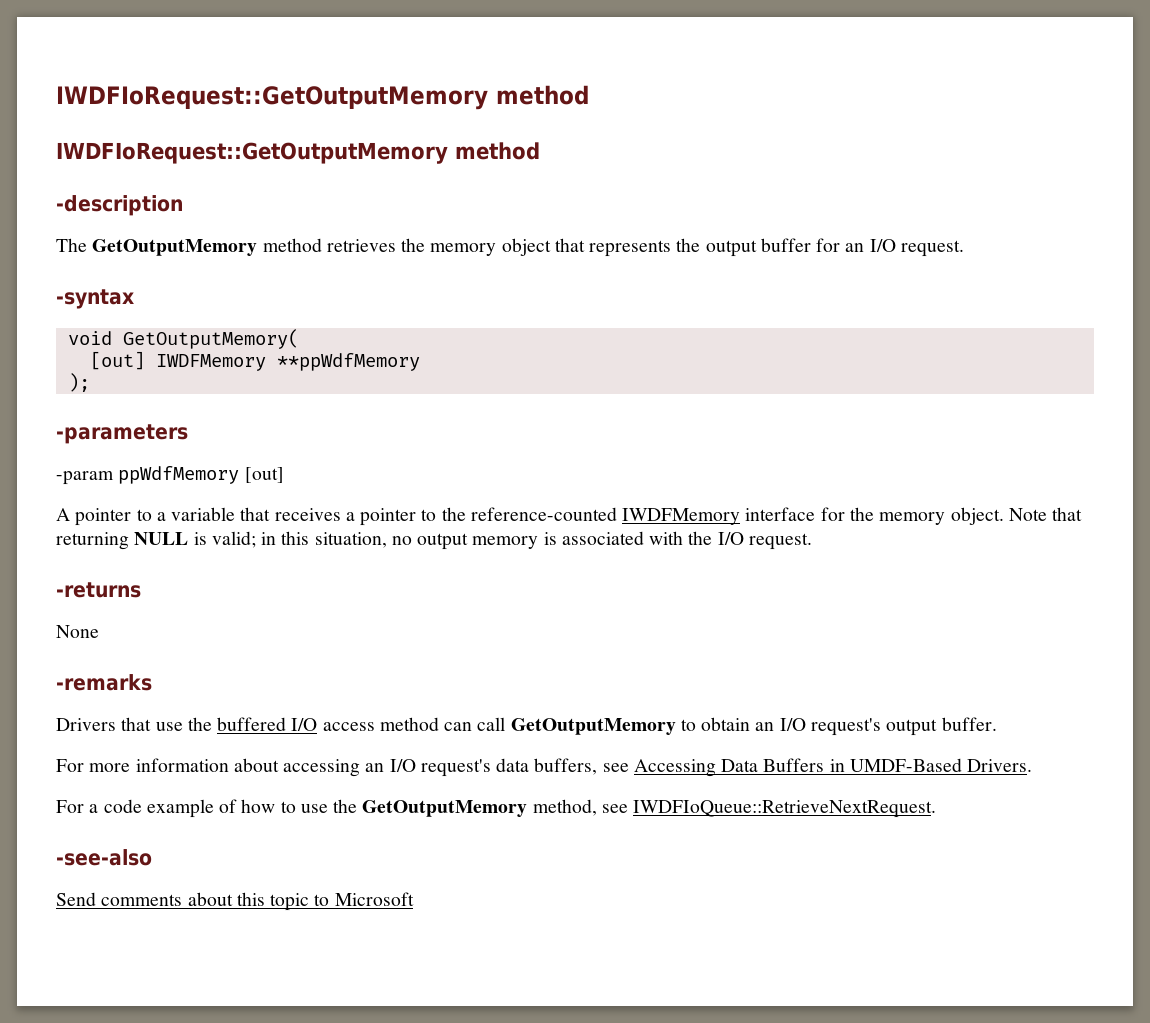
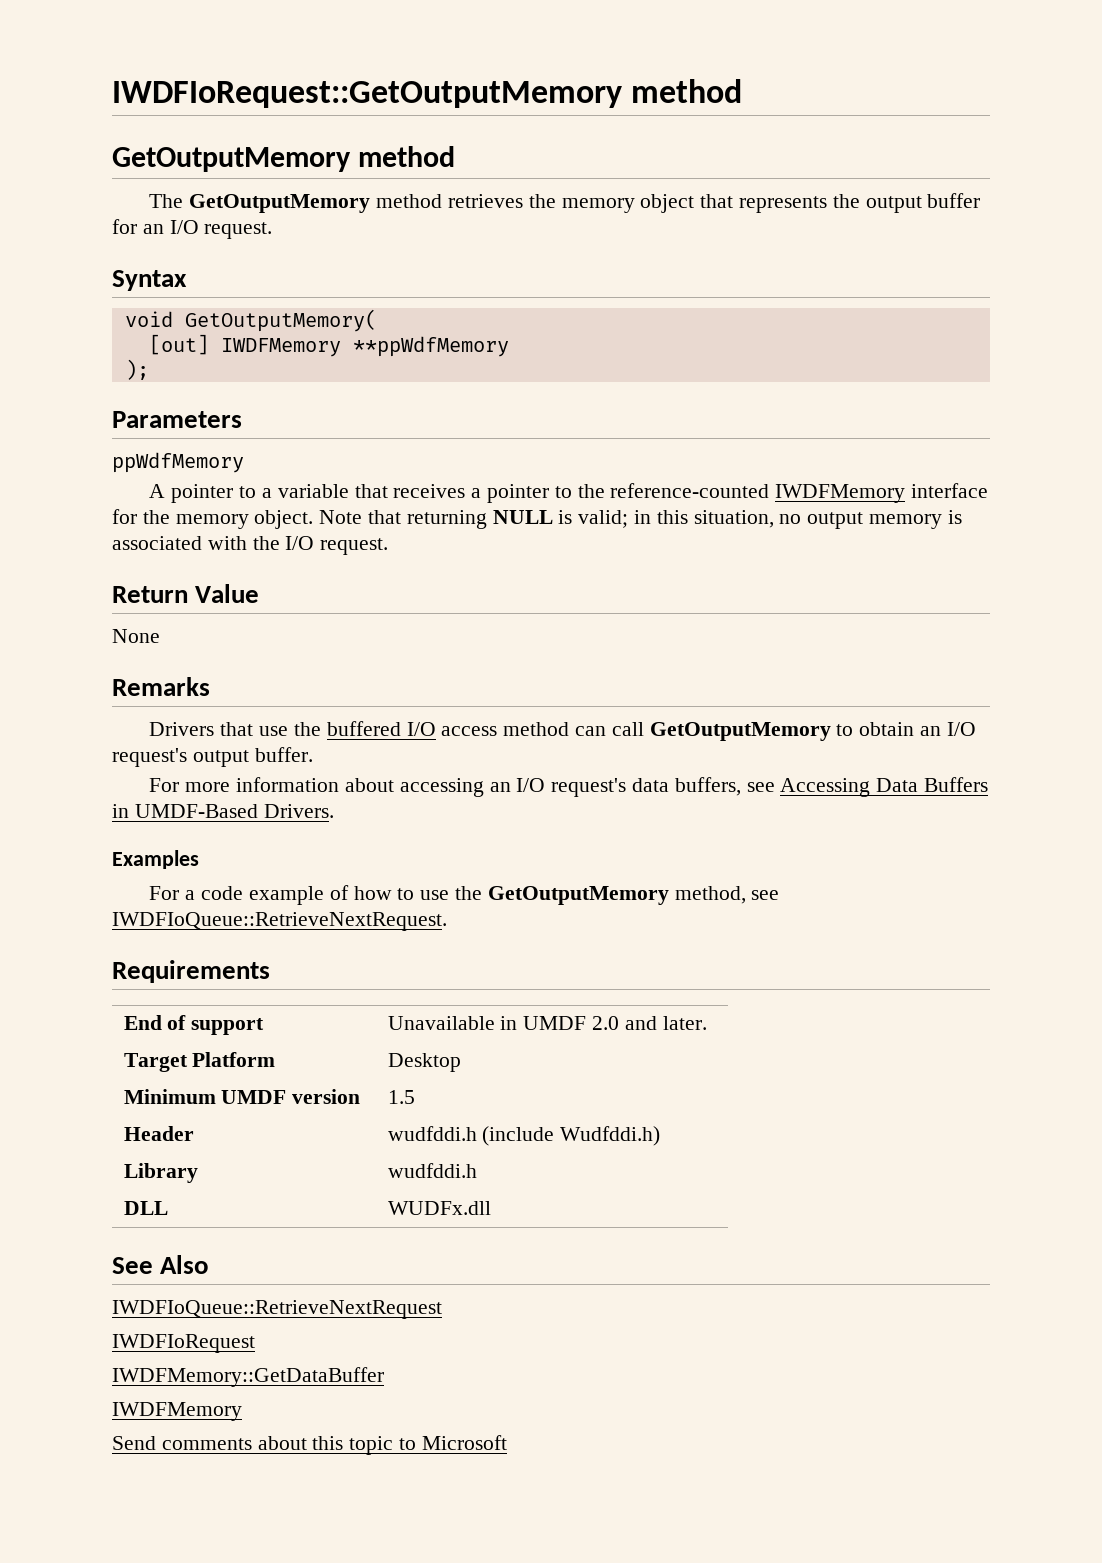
[56,85,589,110] [56,142,540,164] [56,195,183,216] IWDFIoRequest::GetOutputMemory method // IWDFIoRequest::GetOutputMemory method // -description -> [112,79,743,108] [112,146,456,172] IWDFIoRequest::GetOutputMemory method // GetOutputMemory method
[56,289,134,309] -syntax -> [112,270,187,291] Syntax
[56,424,188,444] [56,471,114,485] -parameters // -param -> [112,411,242,428] Parameters //
[244,467,284,483] [out] -> (244, 462) none
[56,582,141,598] -returns -> [112,584,260,603] Return Value
[56,674,152,691] -remarks -> [112,677,210,696] Remarks
(1033, 765) none -> [112,850,199,869] // Examples
[56,849,152,866] -see-also -> [112,960,270,983] [123,1015,265,1035] [387,1016,707,1030] [123,1052,276,1072] [387,1053,461,1072] [123,1089,361,1104] [387,1090,415,1104] [123,1126,194,1141] [387,1126,661,1146] [123,1163,198,1183] [387,1163,477,1178] [123,1201,168,1215] [387,1201,491,1215] [112,1255,210,1274] [112,1300,442,1319] [112,1334,255,1353] [112,1367,384,1387] [112,1402,242,1421] Requirements // End of support | Unavailable in UMDF 2.0 and later. // Target Platform | Desktop // Minimum UMDF version | 1.5 // Header | wudfddi.h (include Wudfddi.h) // Library | wudfddi.h // DLL | WUDFx.dll // See Also // IWDFIoQueue::RetrieveNextRequest // IWDFIoRequest // IWDFMemory::GetDataBuffer // IWDFMemory

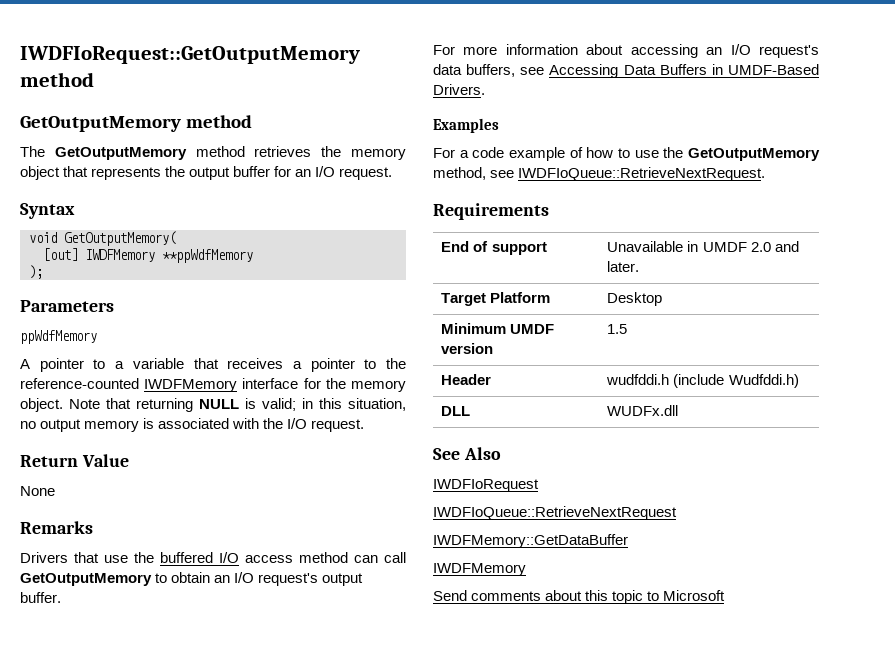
[123,1163,198,1183] [387,1163,477,1178] // Library | wudfddi.h -> (799, 381) none
(210, 1264) none -> [433,479,539,492] // IWDFIoRequest
[112,1334,255,1353] // IWDFIoRequest -> (677, 513) none

